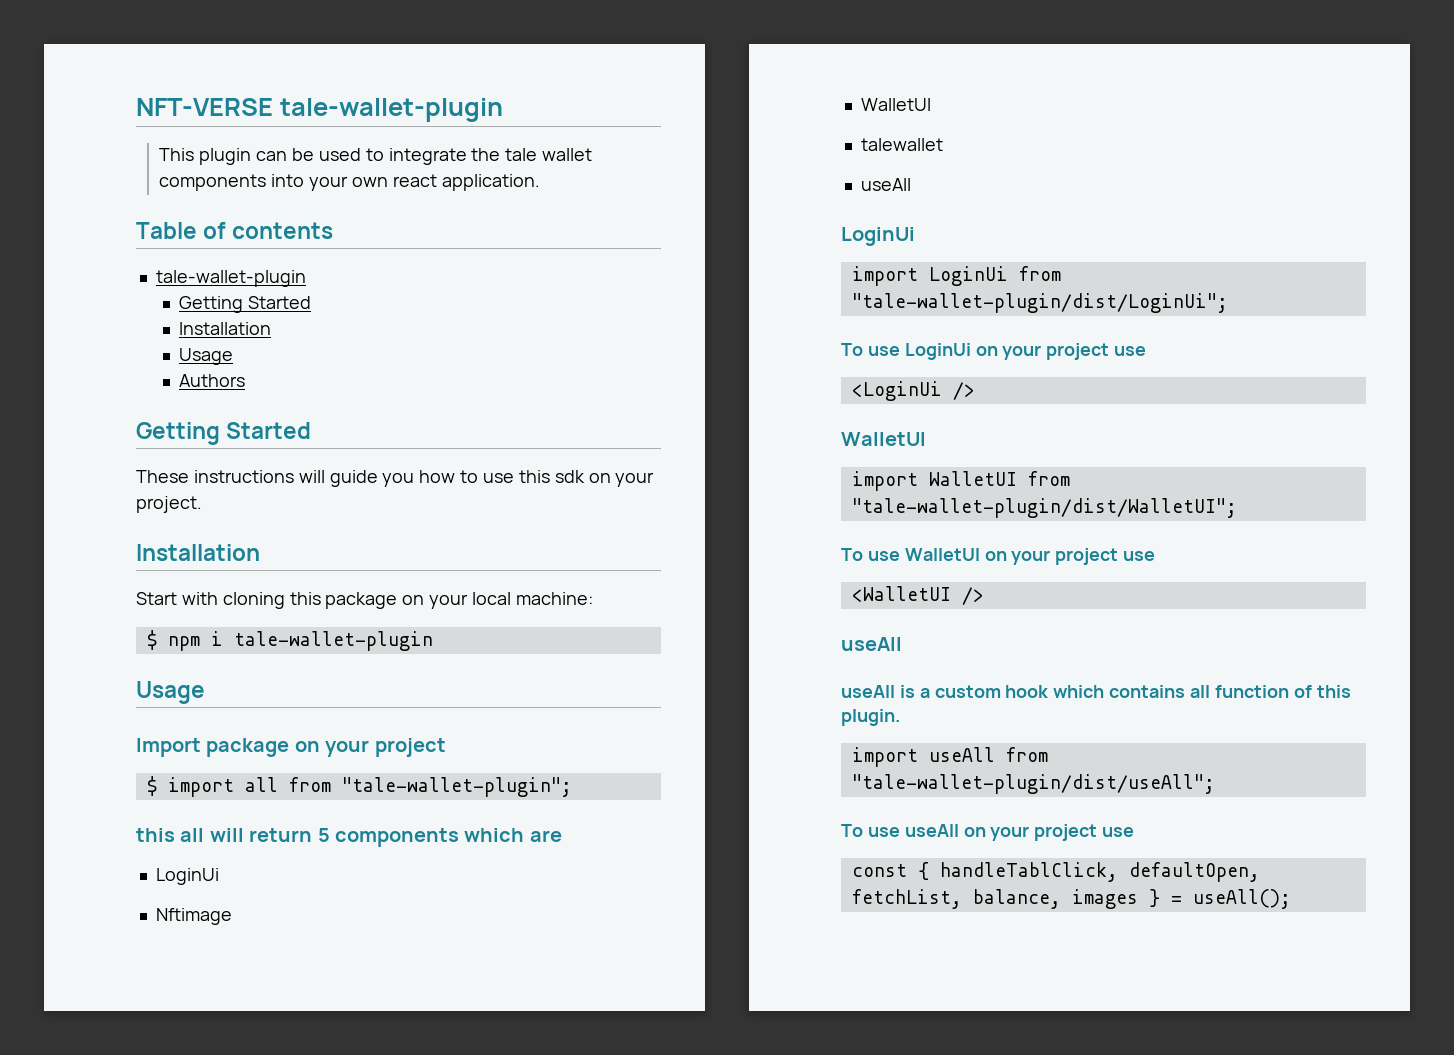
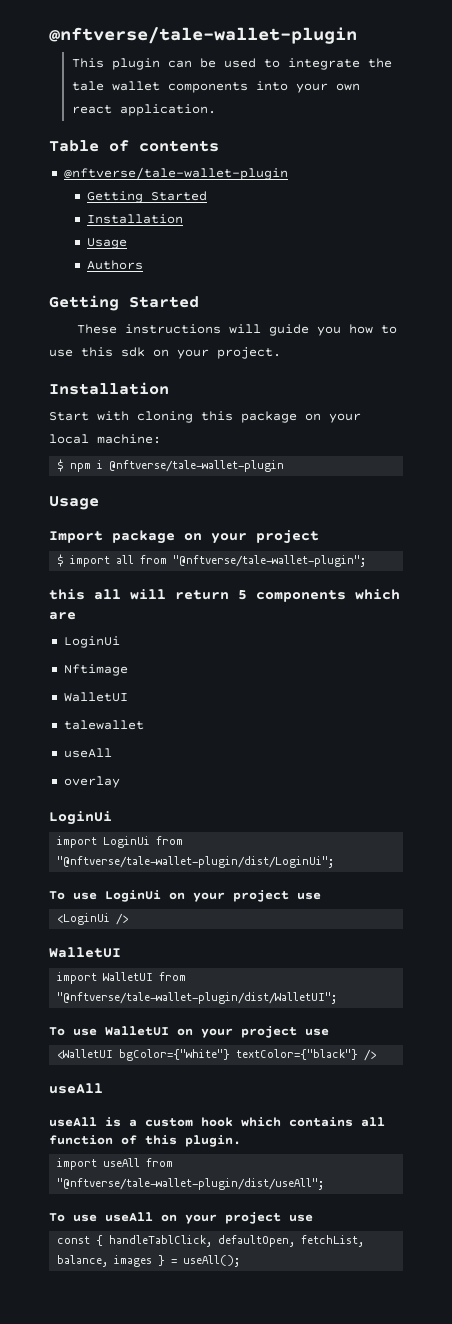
[136,98,503,122] NFT-VERSE tale-wallet-plugin -> [49,27,357,44] @nftverse/tale-wallet-plugin
[155,270,306,287] tale-wallet-plugin -> [63,167,288,180] @nftverse/tale-wallet-plugin
[233,631,433,651] tale-wallet-plugin -> [109,460,285,472] @nftverse/tale-wallet-plugin
[341,777,572,797] "tale-wallet-plugin"; -> [173,555,367,567] "@nftverse/tale-wallet-plugin";
(911, 184) none -> [63,776,120,788] // overlay
[851,293,1228,313] "tale-wallet-plugin/dist/LoginUi"; -> [57,856,335,868] "@nftverse/tale-wallet-plugin/dist/LoginUi";
[851,498,1237,518] "tale-wallet-plugin/dist/WalletUI"; -> [57,992,338,1004] "@nftverse/tale-wallet-plugin/dist/WalletUI";
(951, 594) none -> [119,1049,359,1061] bgColor={"white"} textColor={"black"}
[851,774,1215,794] "tale-wallet-plugin/dist/useAll"; -> [57,1178,325,1190] "@nftverse/tale-wallet-plugin/dist/useAll";

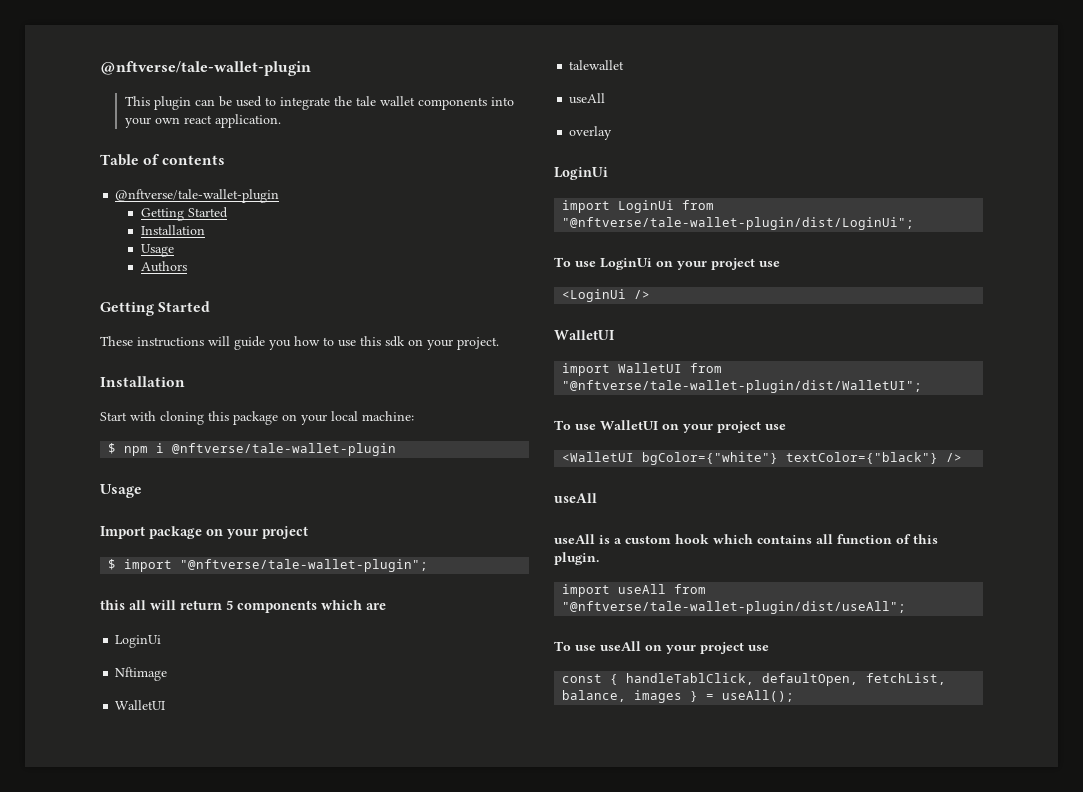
[116,555,168,564] all from -> (173, 565) none

